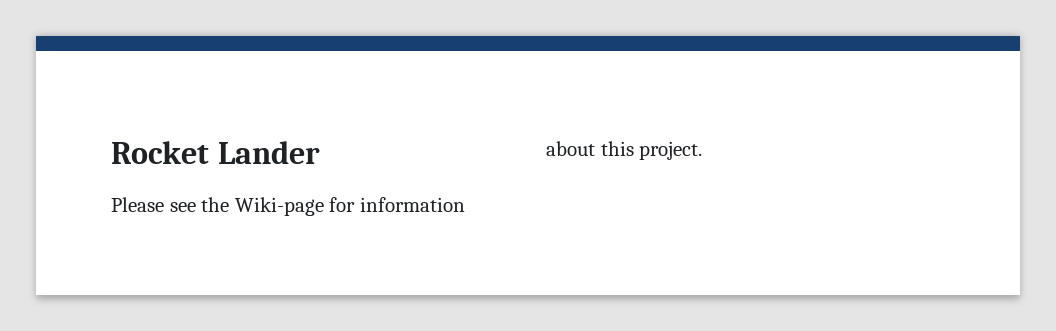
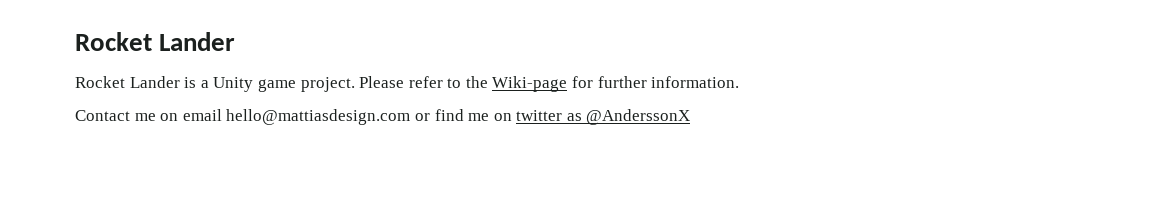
[111,197,465,216] [546,141,703,160] Please see the Wiki-page for information about this project. -> [75,76,740,92] [75,109,691,125] Rocket Lander is a Unity game project. Please refer to the Wiki-page for further information. // Contact me on email hello@mattiasdesign.com or find me on twitter as @AnderssonX

